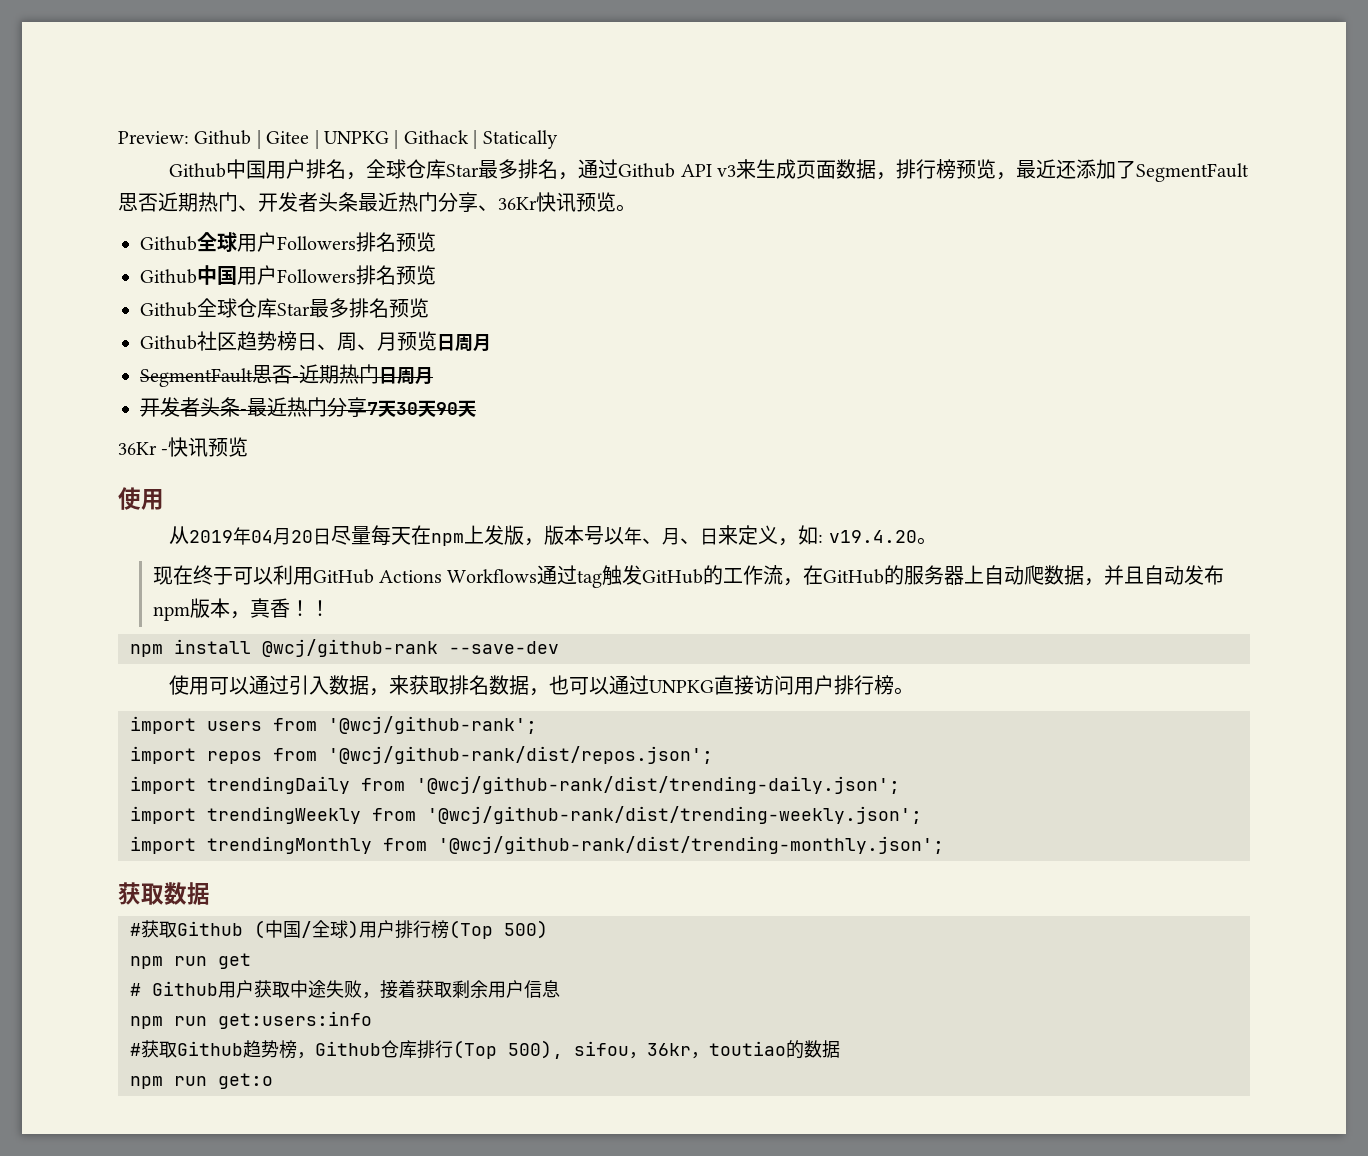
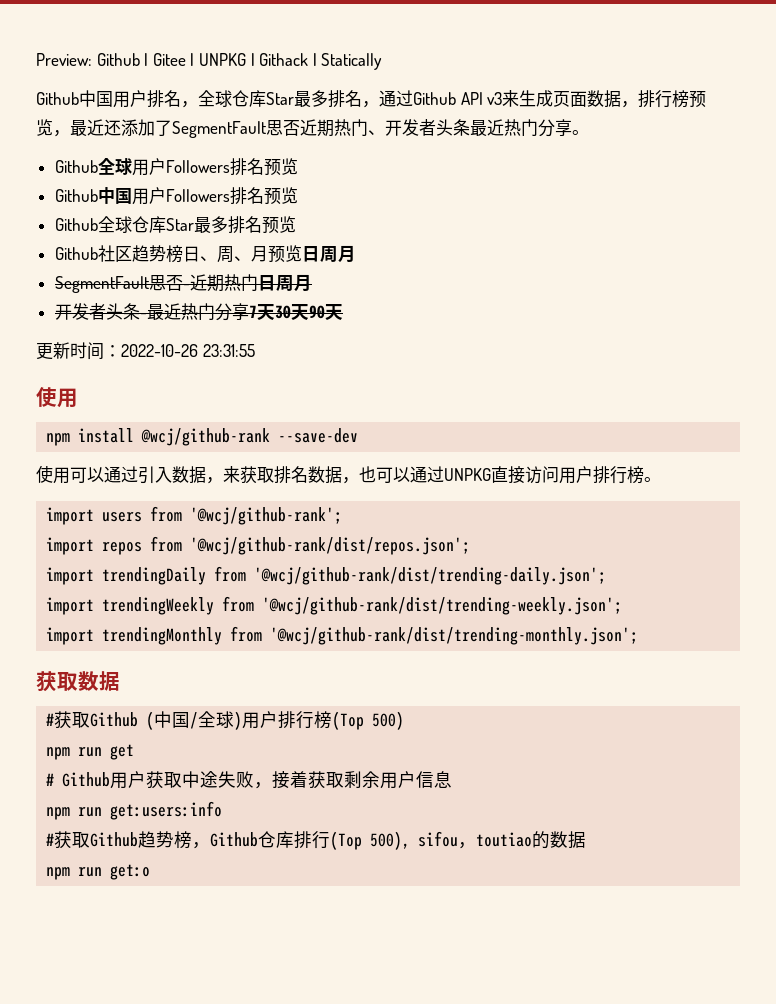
[478,192,616,212] 、36Kr快讯预览 -> (572, 128) none
[118,437,249,457] [118,487,164,510] [169,525,937,546] [152,565,1225,588] [152,598,330,621] 36Kr -快讯预览 // 使用 // 从2019年04月20日尽量每天在npm上发版，版本号以年、月、日来定义，如: v19.4.20。 // 现在终于可以利用GitHub Actions Workflows通过tag触发GitHub的工作流，在GitHub的服务器上自动爬数据，并且自动发布npm版本，真香！！ -> [36,342,255,360] [36,387,78,408] 更新时间：2022-10-26 23:31:55 // 使用
[647,1043,709,1059] 36kr， -> (477, 845) none

